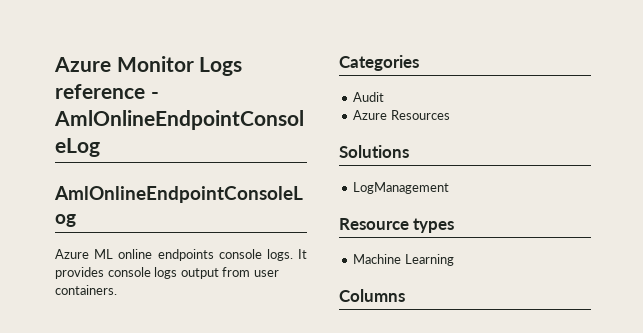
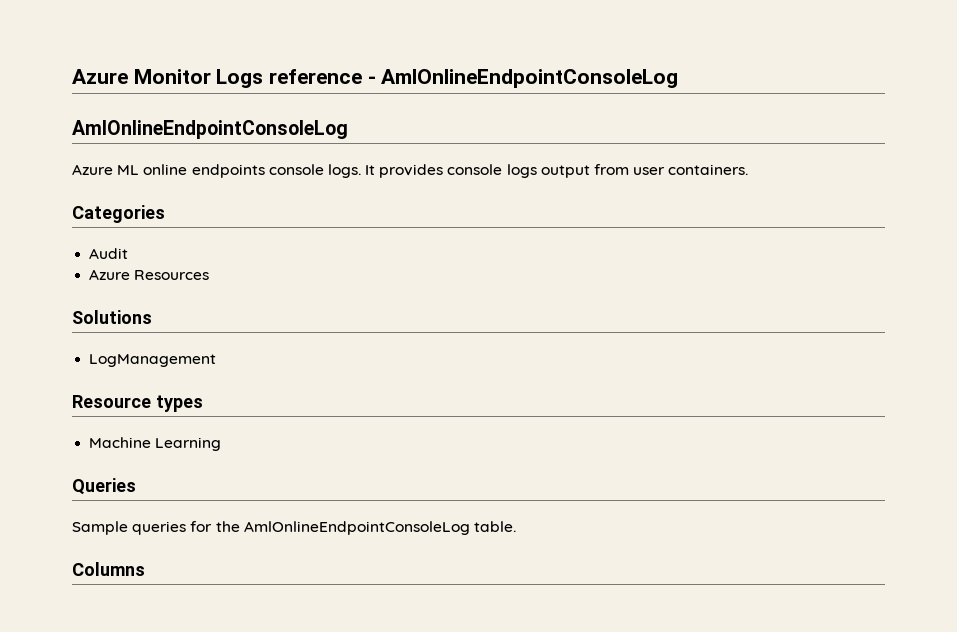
(454, 260) none -> [72,478,136,495] [72,521,516,535] // Queries // Sample queries for the AmlOnlineEndpointConsoleLog table.

